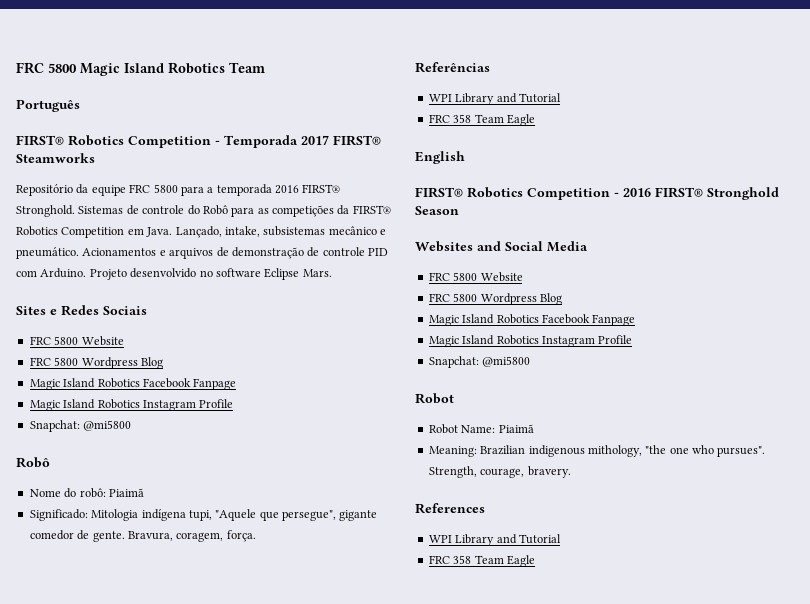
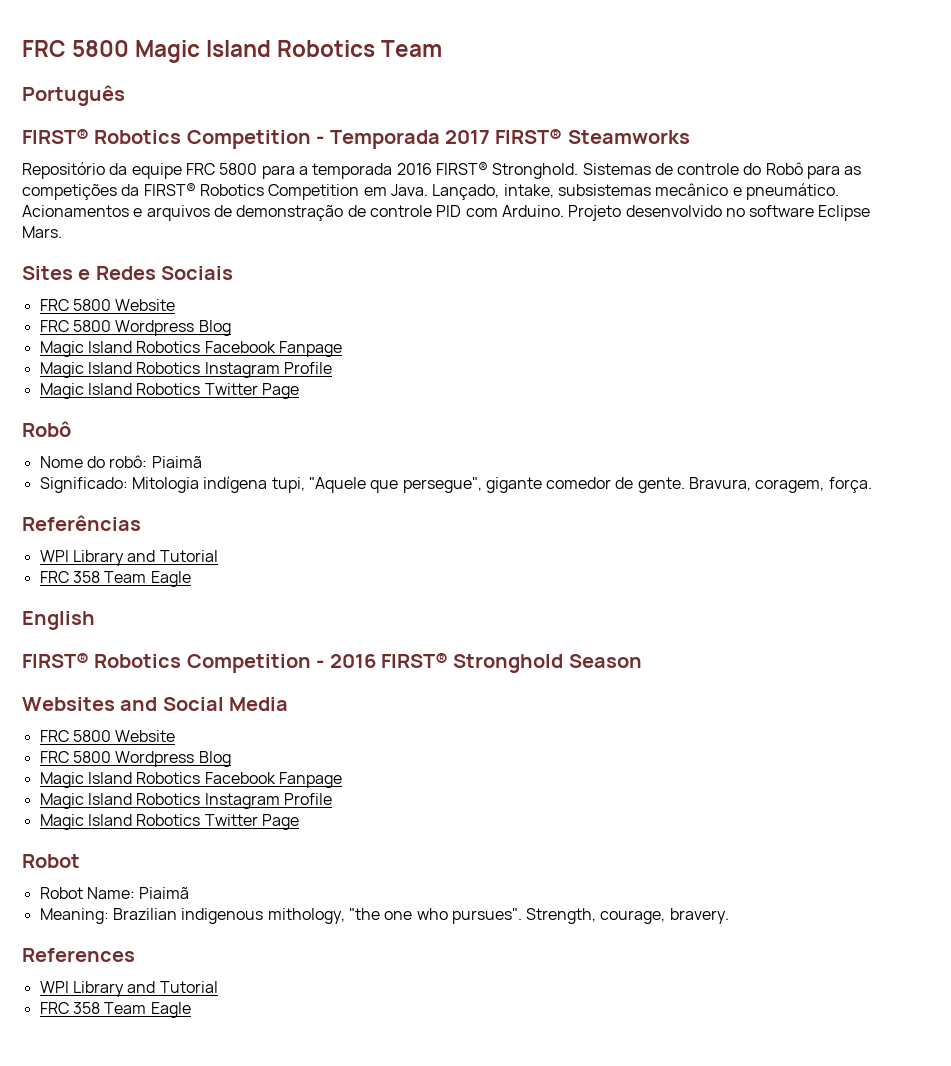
[29,420,132,432] Snapchat: @mi5800 -> [39,383,299,399] Magic Island Robotics Twitter Page
[428,356,531,368] Snapchat: @mi5800 -> [39,814,299,830] Magic Island Robotics Twitter Page

